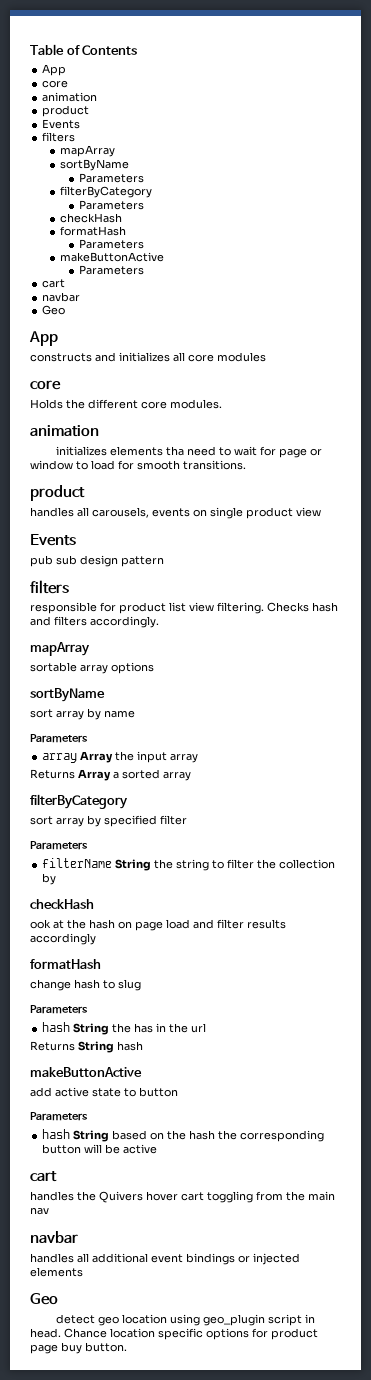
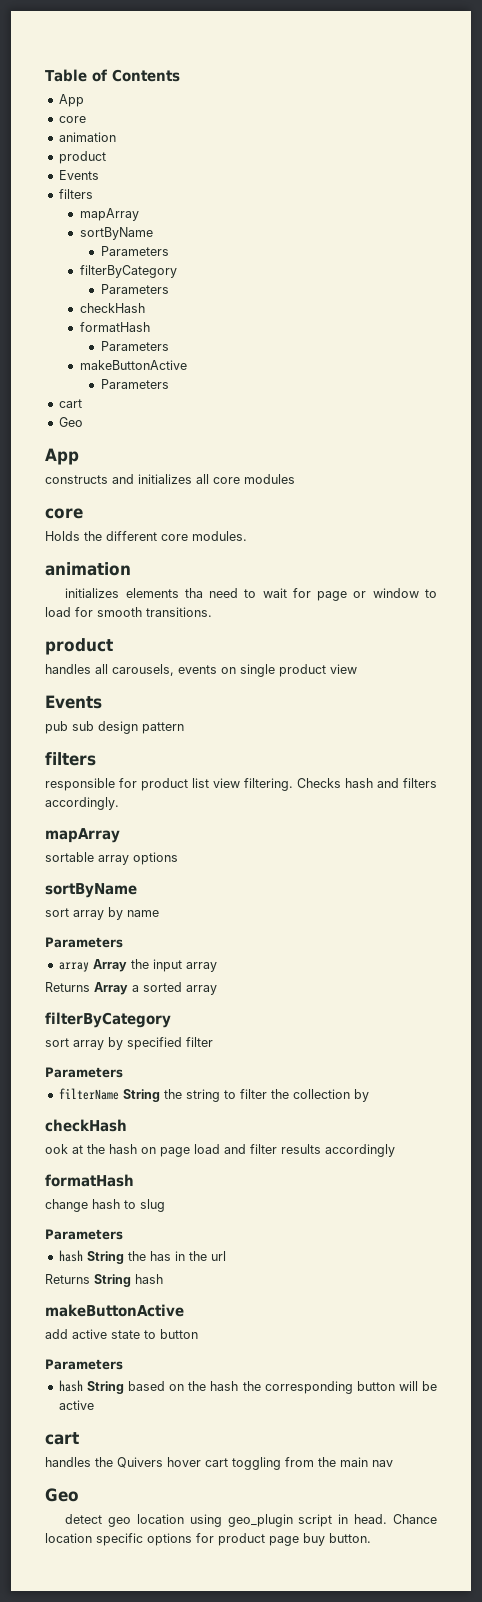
[42,292,81,302] // navbar -> (82, 403) none
[30,1231,78,1243] [30,1253,300,1265] [30,1267,83,1277] // navbar // handles all additional event bindings or injected elements -> (393, 1463) none

